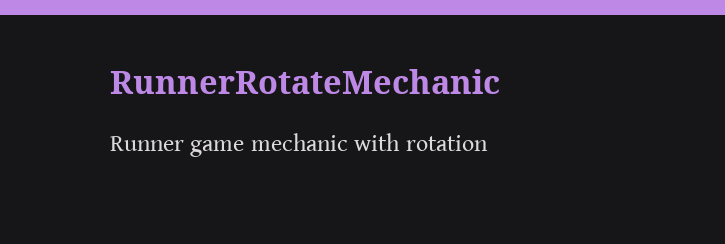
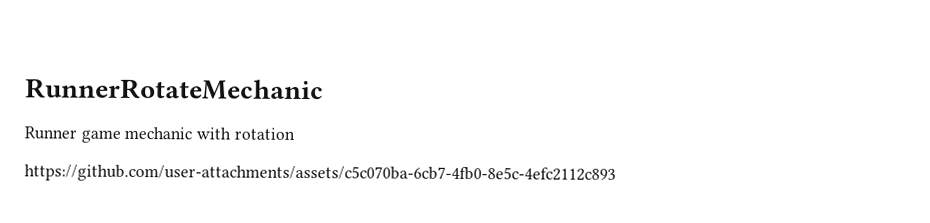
(488, 143) none -> [24,164,616,184] // https://github.com/user-attachments/assets/c5c070ba-6cb7-4fb0-8e5c-4efc2112c893

